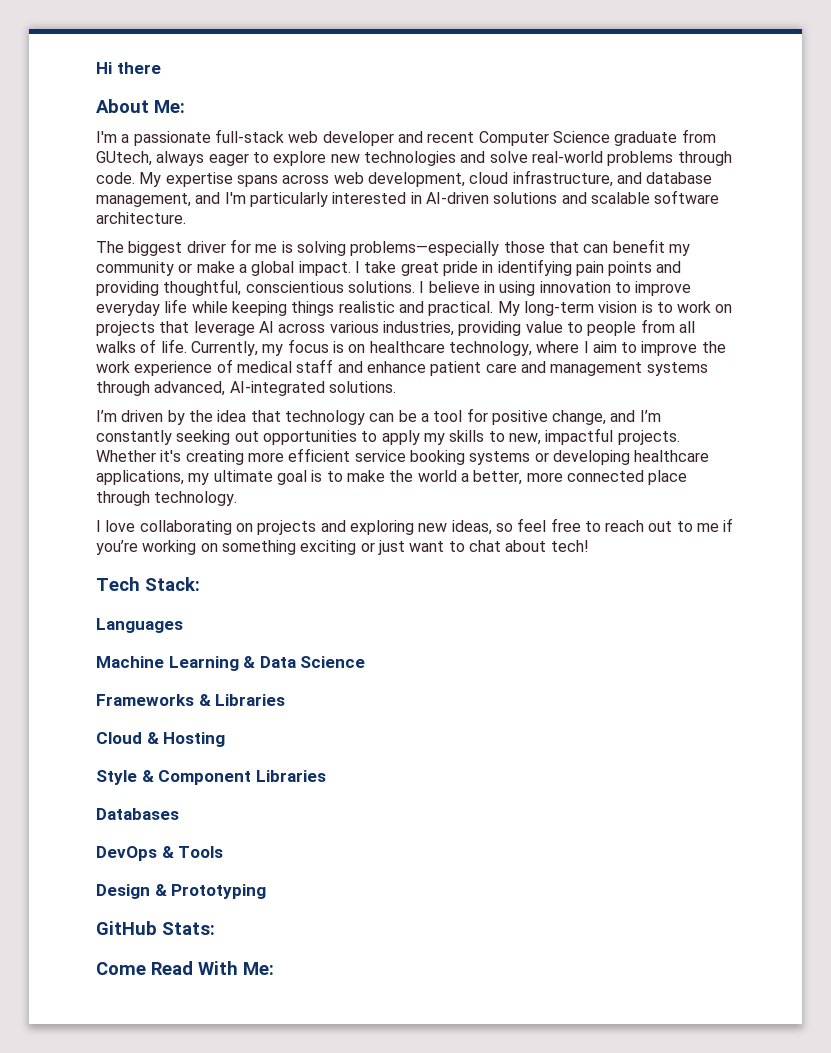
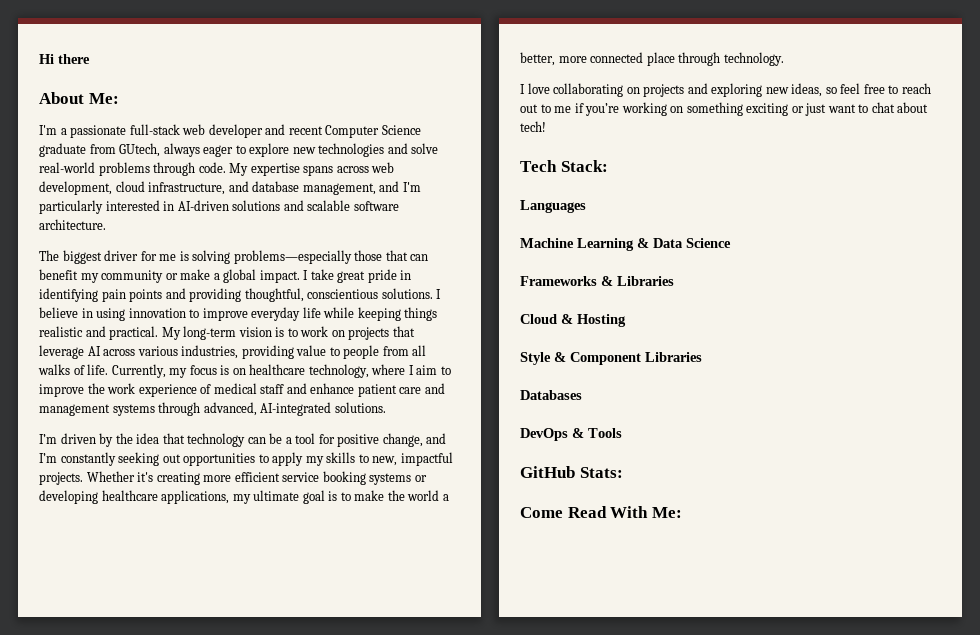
[96,884,267,899] // Design & Prototyping -> (622, 433) none

